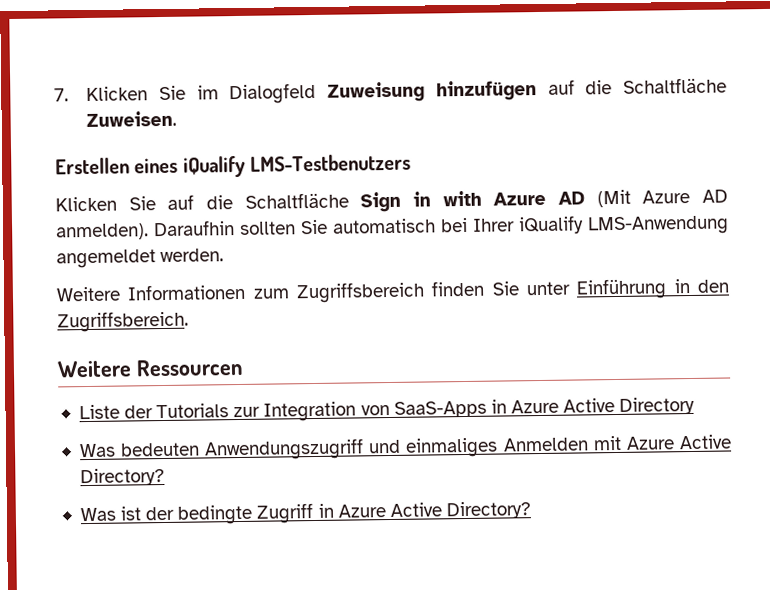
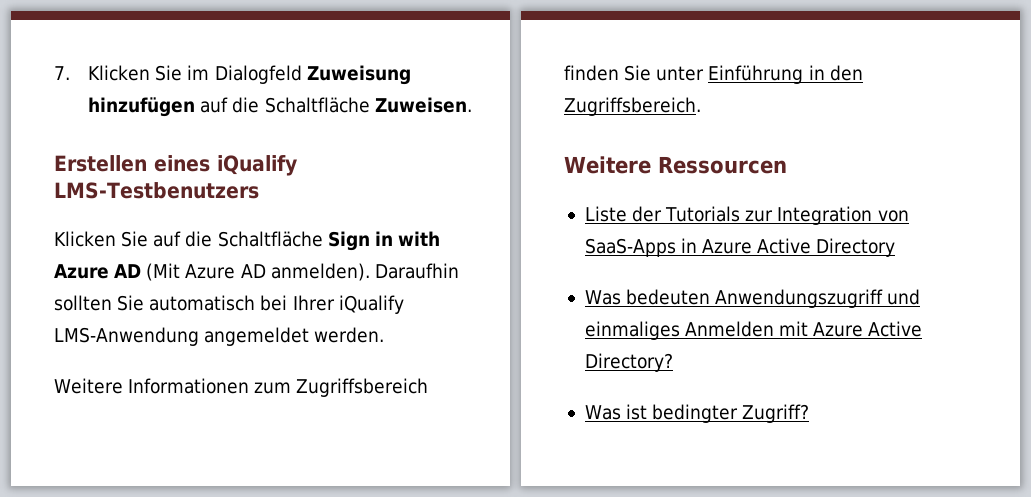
[145,501,531,525] der bedingte Zugriff in Azure Active Directory? -> [652,404,810,423] bedingter Zugriff?

